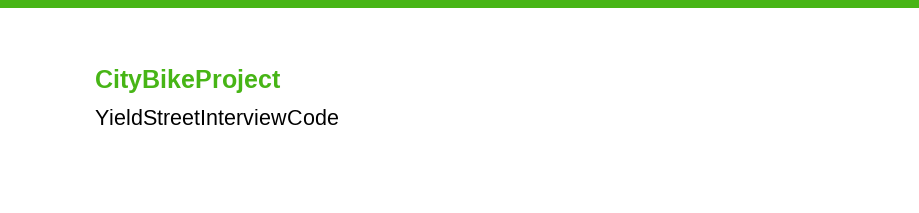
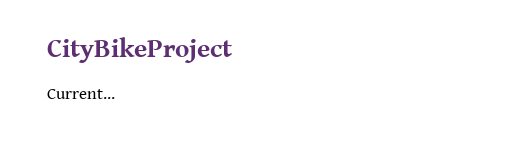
[95,109,339,125] YieldStreetInterviewCode -> [47,89,115,99] Current...

